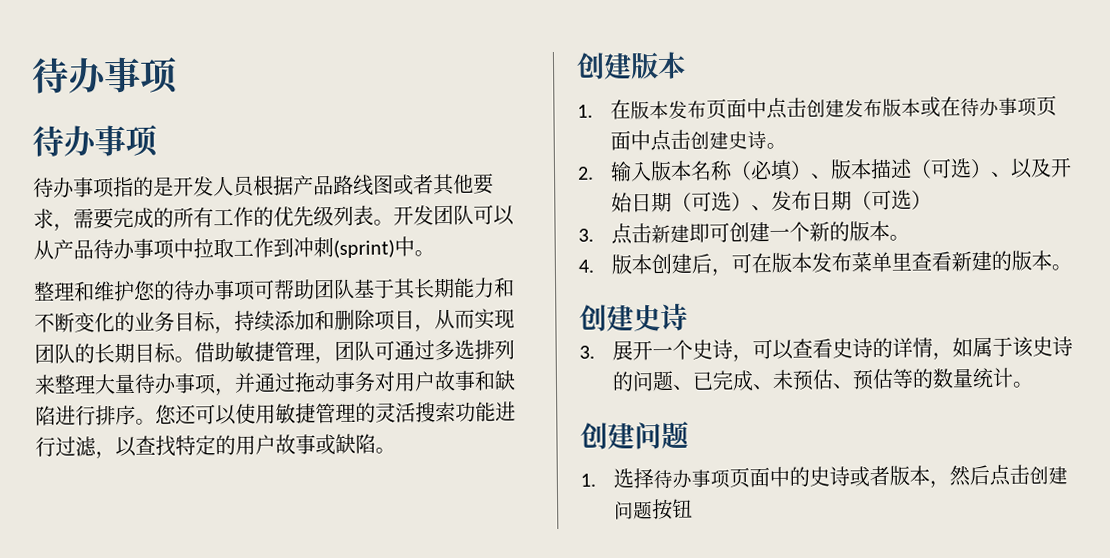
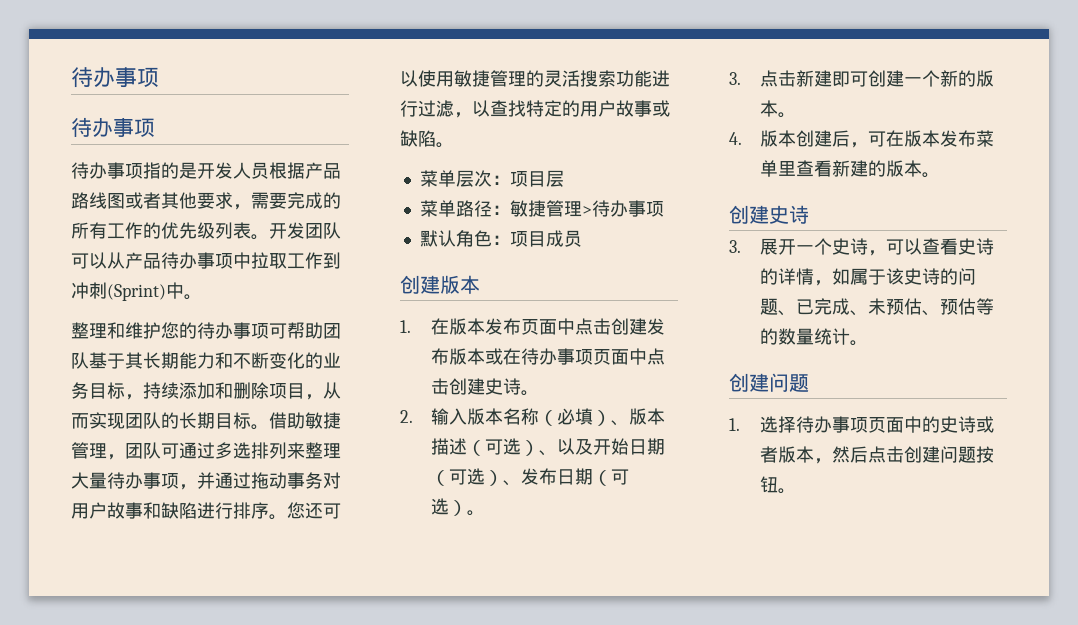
[333,239,395,259] (sprint) -> [107,284,166,301] (Sprint)
(396, 450) none -> [419,170,564,187] [419,200,664,217] [419,230,582,247] // 菜单层次：项目层 // 菜单路径：敏捷管理>待办事项 // 默认角色：项目成员
(933, 200) none -> [466,510,485,516] 。
(694, 508) none -> [777,488,796,494] 。

